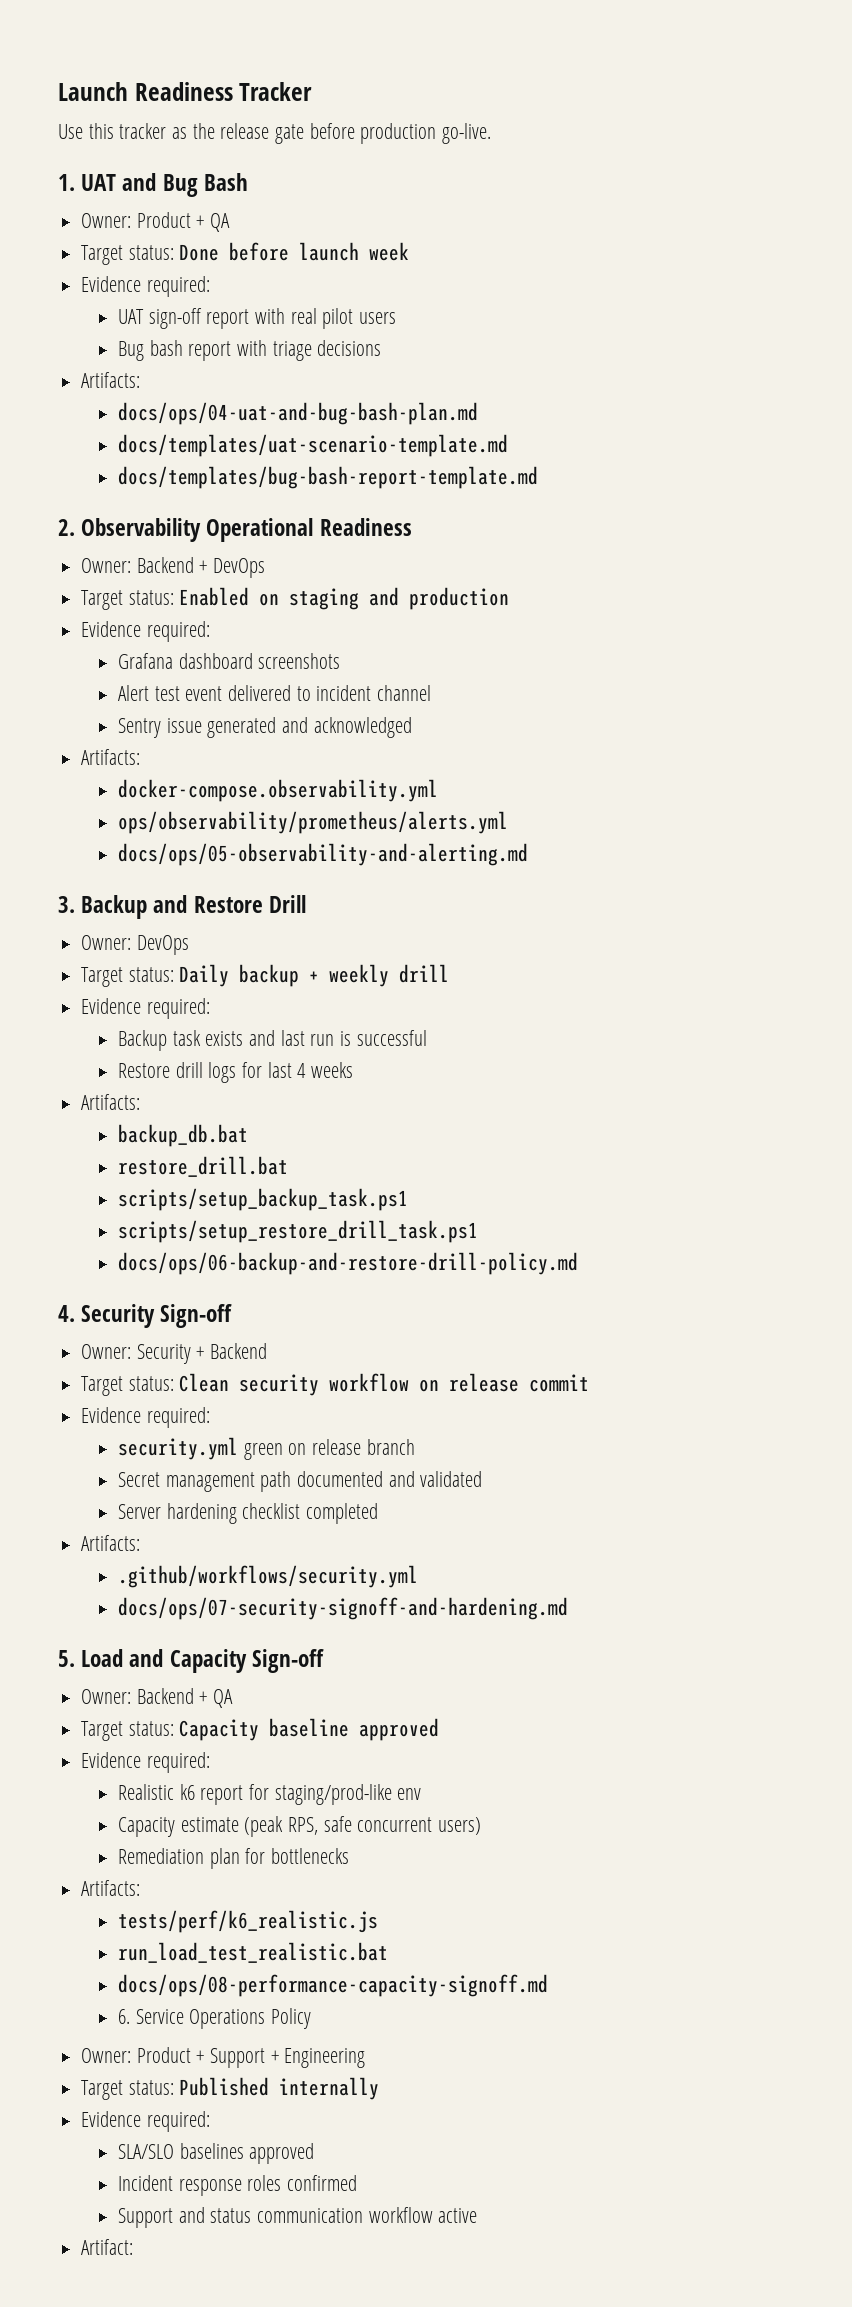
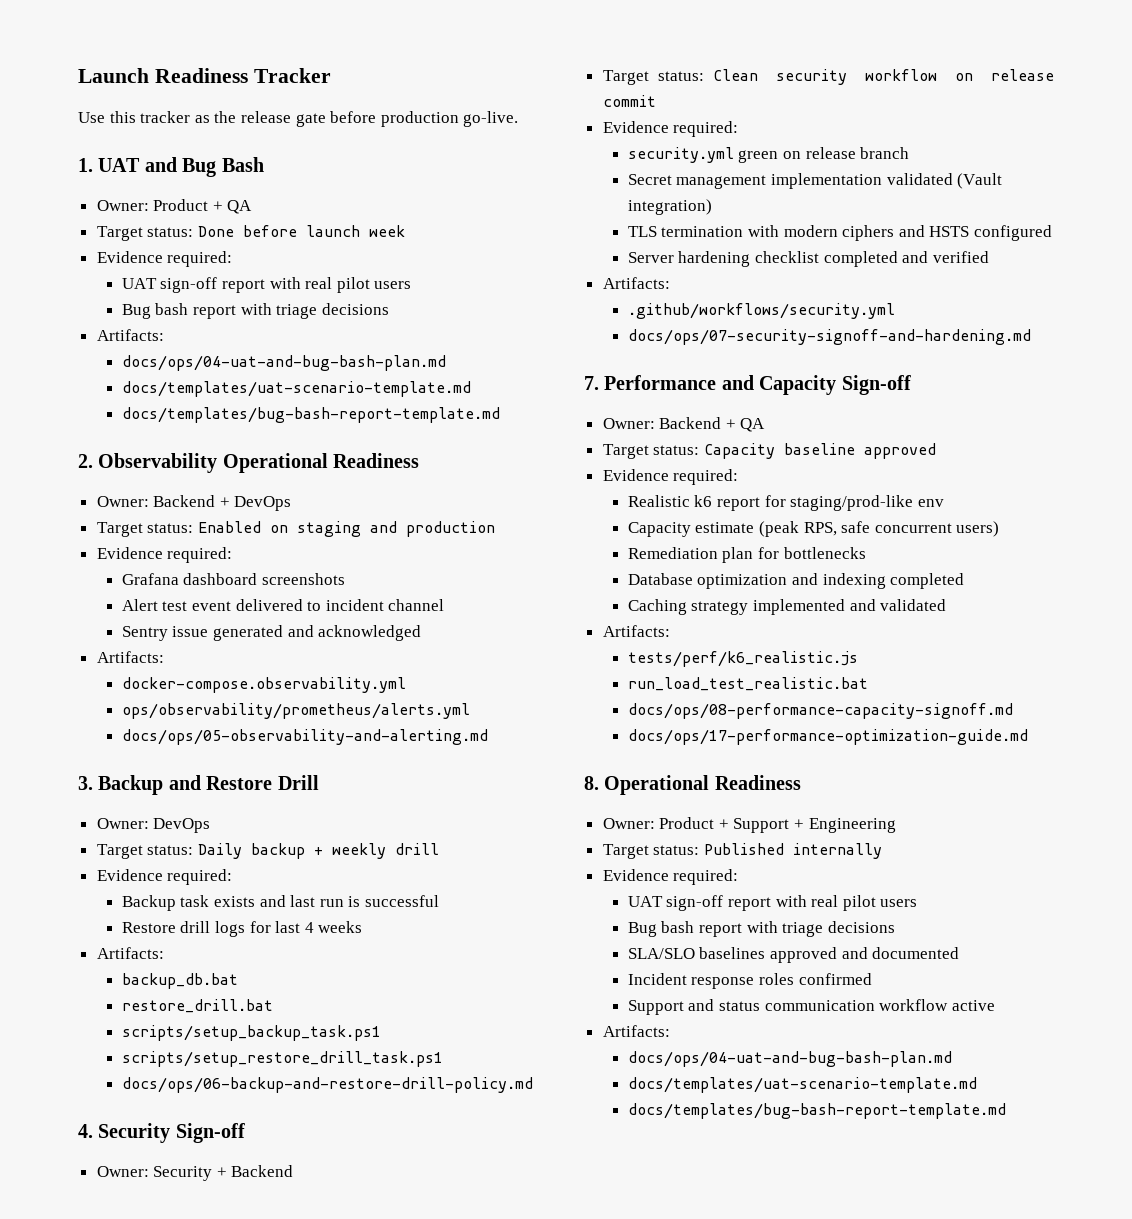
[260,1471,483,1492] path documented and validated -> [770,173,1003,189] [627,199,712,215] [627,225,1052,241] implementation validated (Vault integration) // TLS termination with modern ciphers and HSTS configured
(378, 1513) none -> [902,251,989,263] and verified
[58,1649,124,1667] 5. Load -> [584,375,717,390] 7. Performance
(349, 1856) none -> [627,573,965,589] [627,599,947,615] // Database optimization and indexing completed // Caching strategy implemented and validated
[117,2008,311,2029] 6. Service Operations Policy -> [627,729,1028,745] [584,775,801,795] docs/ops/17-performance-optimization-guide.md // 8. Operational Readiness
(210, 2121) none -> [627,895,918,911] [627,921,895,937] // UAT sign-off report with real pilot users // Bug bash report with triage decisions
(315, 2153) none -> [841,947,960,959] and documented
[81,2239,134,2255] Artifact: -> [602,1025,670,1037] [627,1051,952,1067] [627,1077,977,1093] [627,1103,1006,1119] Artifacts: // docs/ops/04-uat-and-bug-bash-plan.md // docs/templates/uat-scenario-template.md // docs/templates/bug-bash-report-template.md

